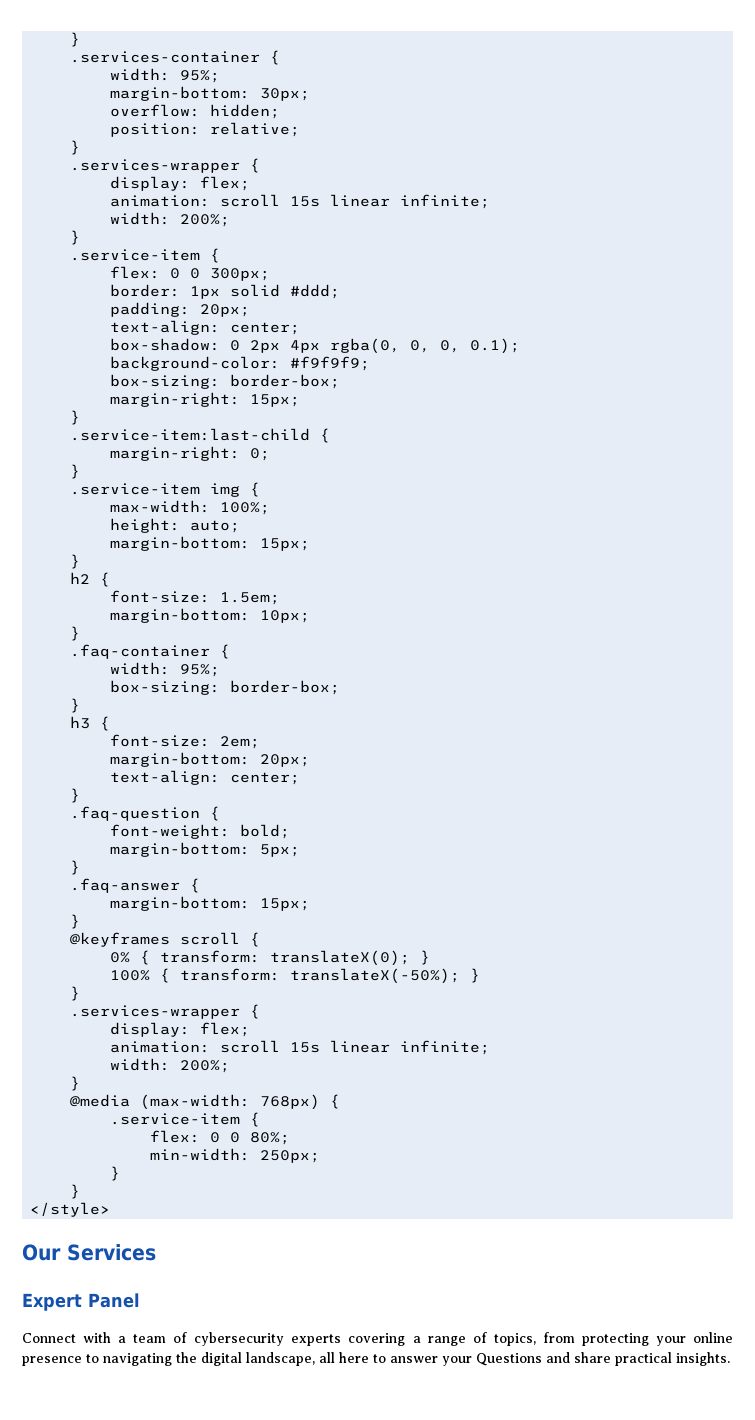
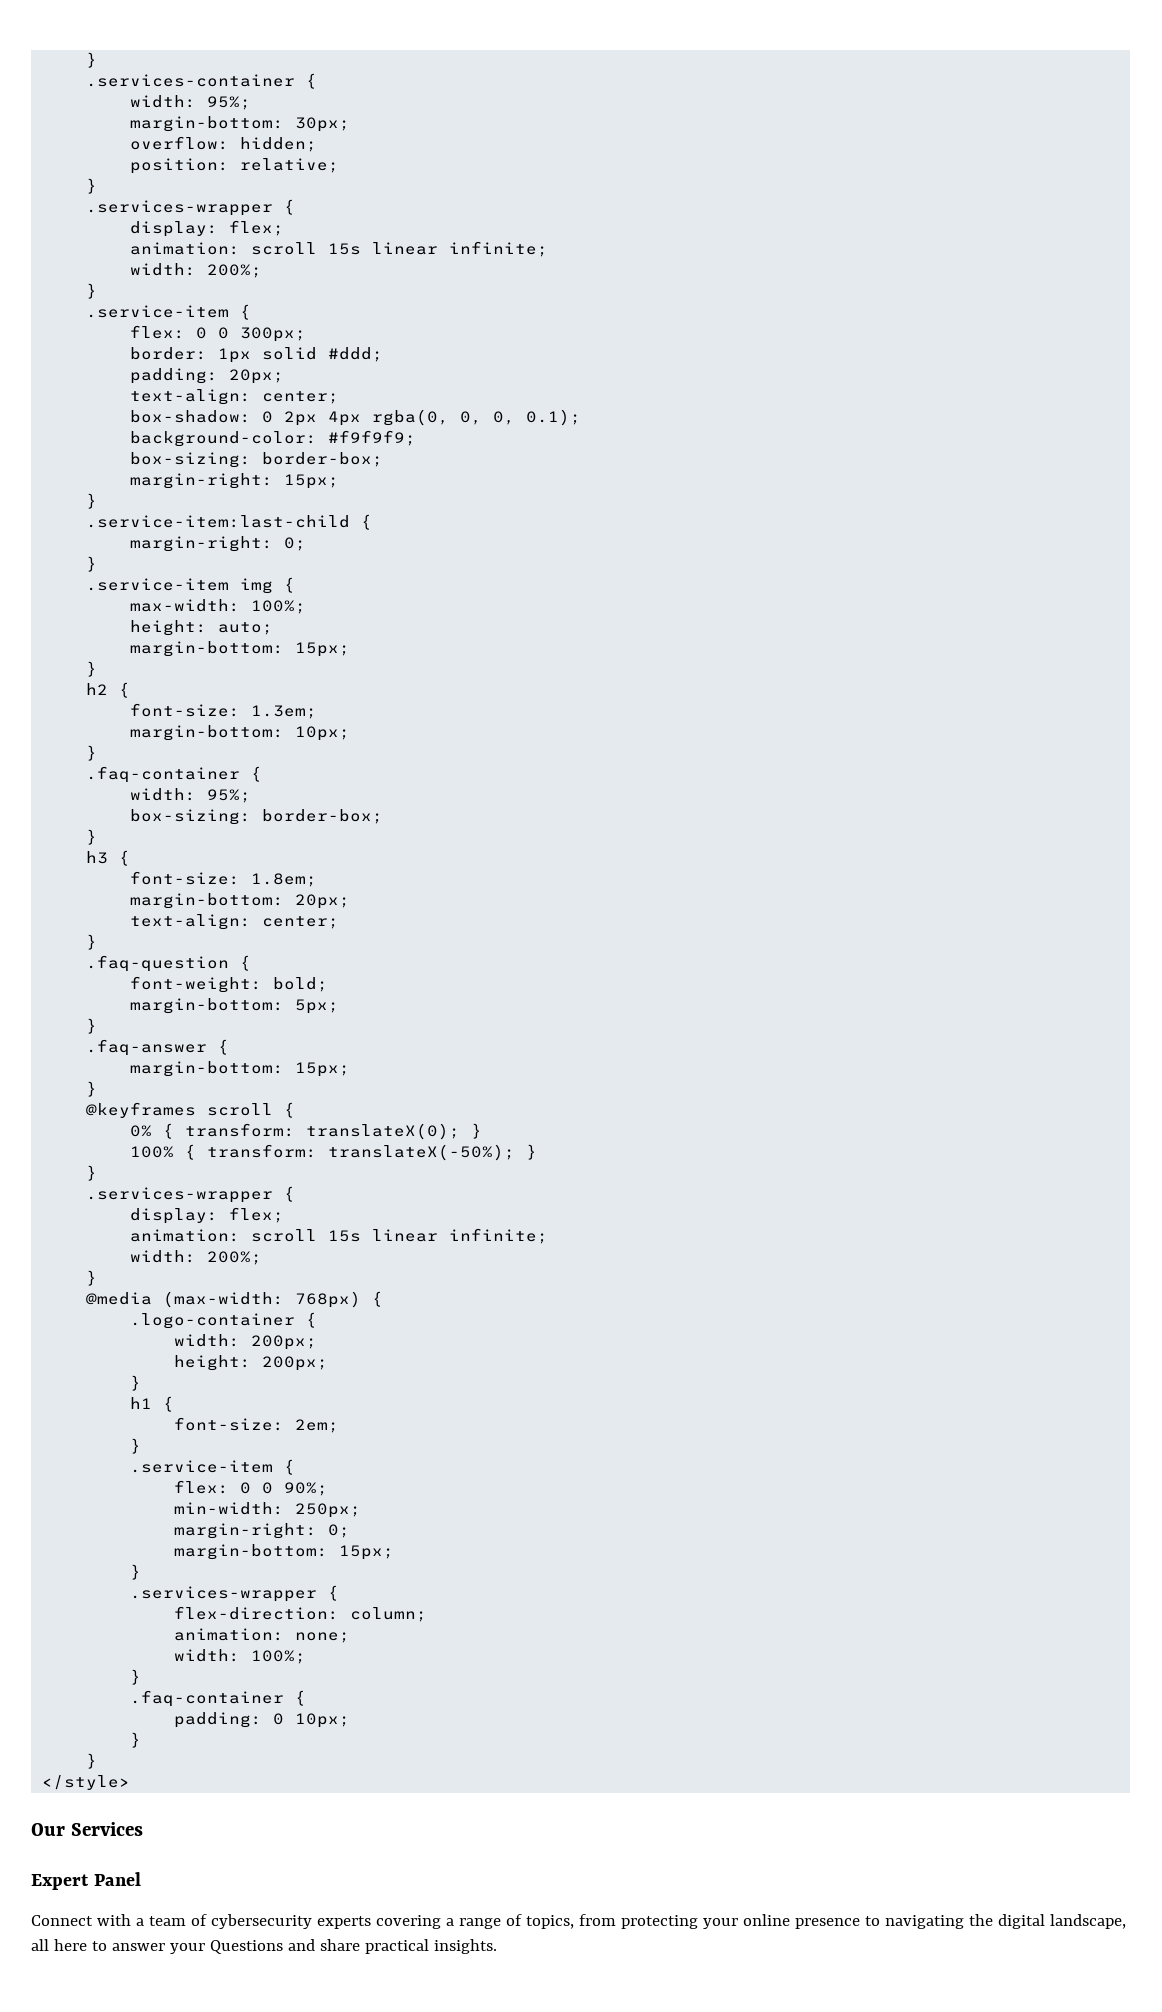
[220,592,281,605] 1.5em; -> [251,705,318,719] 1.3em;
[220,736,261,749] 2em; -> [251,873,318,887] 1.8em;
[110,1112,261,1127] [150,1130,291,1145] // .service-item { // flex: 0 0 80%; -> [130,1312,318,1329] [174,1334,318,1350] [174,1355,329,1371] [130,1375,142,1391] [130,1396,175,1412] [174,1417,340,1433] [130,1438,142,1454] [130,1459,296,1475] [174,1480,329,1496] // .logo-container { // width: 200px; // height: 200px; // } // h1 { // font-size: 2em; // } // .service-item { // flex: 0 0 90%;
(321, 1156) none -> [174,1523,351,1539] [174,1544,395,1560] [130,1564,142,1580] [130,1585,340,1602] [174,1606,428,1622] [174,1628,351,1643] [174,1649,307,1664] [130,1669,142,1685] [130,1690,307,1707] [174,1712,351,1728] // margin-right: 0; // margin-bottom: 15px; // } // .services-wrapper { // flex-direction: column; // animation: none; // width: 100%; // } // .faq-container { // padding: 0 10px;

